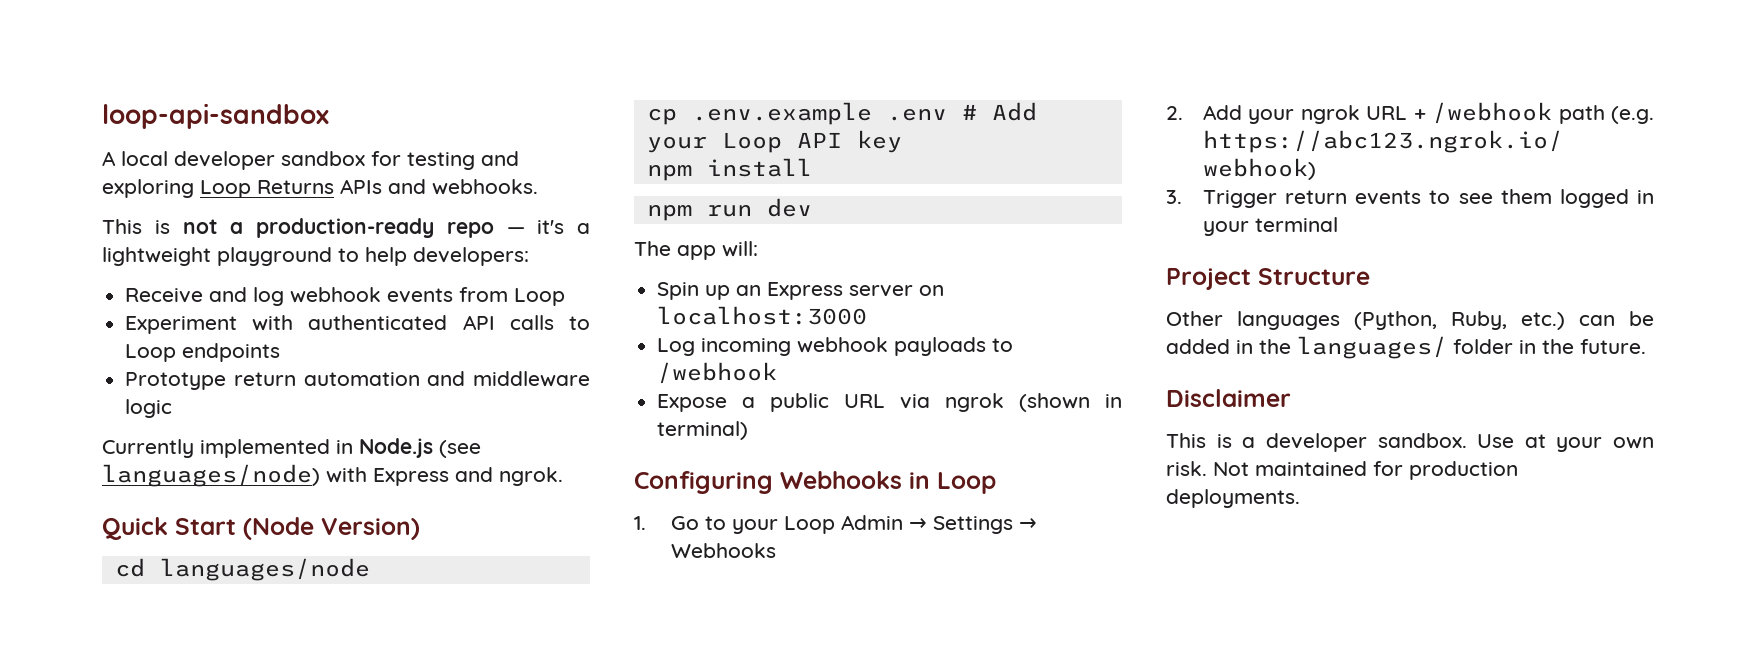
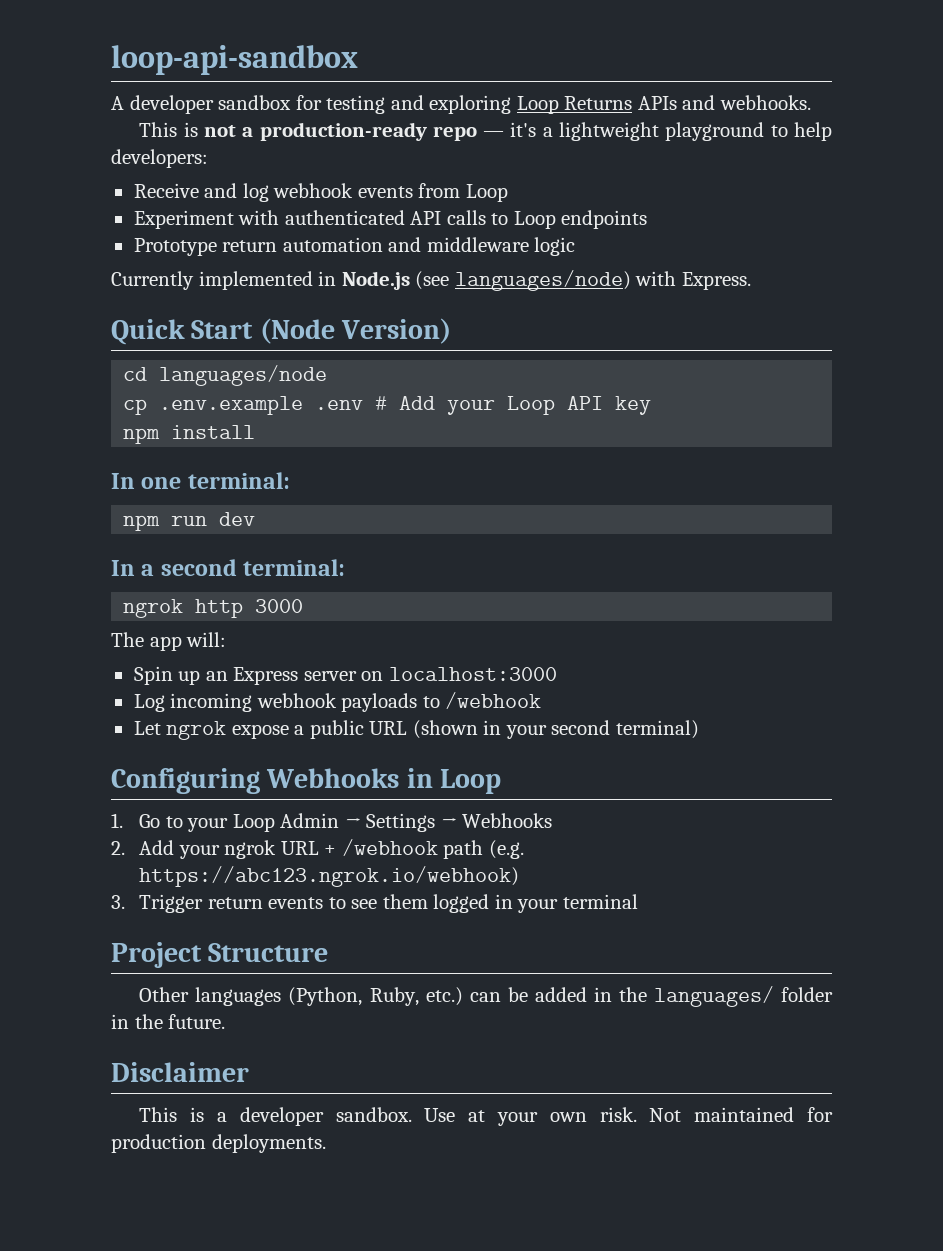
[121,151,168,166] local -> (124, 103) none
[373,467,563,486] Express and ngrok. -> [681,272,751,290] Express.
(812, 167) none -> [111,472,290,489] // In one terminal:
(812, 207) none -> [111,559,346,576] [123,599,304,618] // In a second terminal: // ngrok http 3000
[657,393,1122,412] Expose a public URL via ngrok (shown in -> [133,720,611,740] Let ngrok expose a public URL (shown in your second

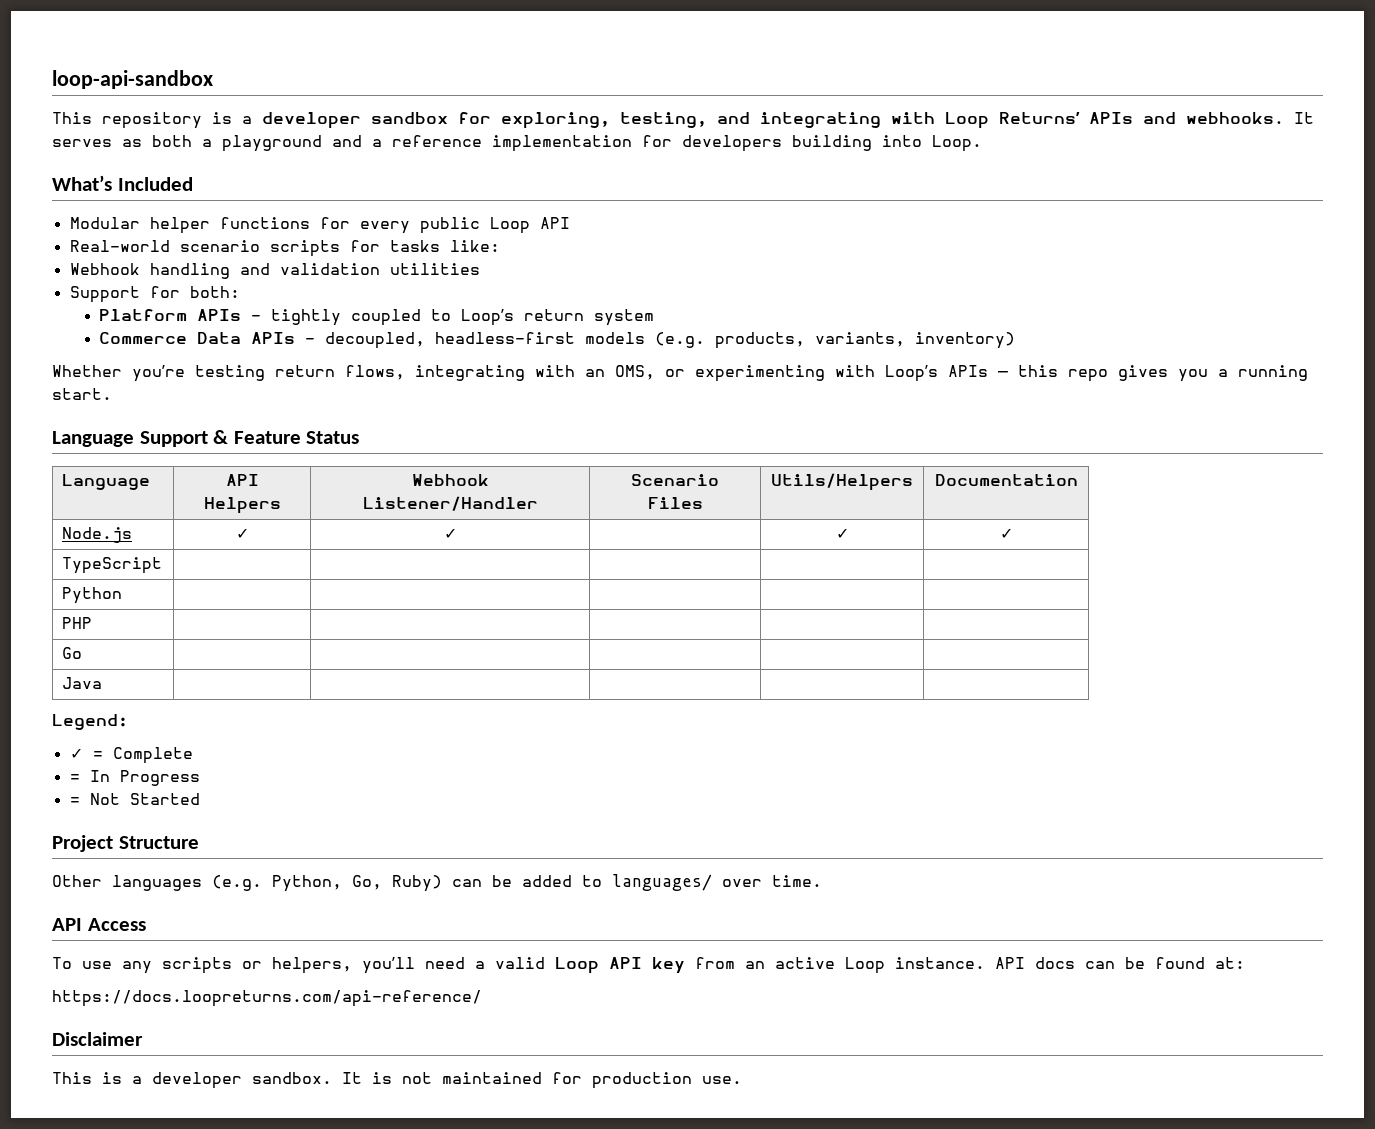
[111,95,811,114] [139,122,832,141] [111,149,208,168] [133,183,508,202] [133,210,648,229] [133,237,576,256] [111,270,751,291] [111,318,452,345] [123,365,328,386] [123,396,652,415] [123,425,256,444] [111,472,290,489] [123,512,256,531] [111,559,346,576] [123,599,304,618] [111,632,227,651] [133,666,557,685] [133,692,542,712] [133,720,699,740] [111,768,502,794] [111,813,553,832] [111,839,524,859] [139,866,520,887] [111,894,638,913] [111,942,329,968] [139,986,833,1007] [111,1014,226,1029] A developer sandbox for testing and exploring Loop Returns APIs and webhooks. // This is not a production-ready repo — it's a lightweight playground to help developers: // Receive and log webhook events from Loop // Experiment with authenticated API calls to Loop endpoints // Prototype return automation and middleware logic // Currently implemented in Node.js (see languages/node) with Express. // Quick Start (Node Version) // cd languages/node // cp .env.example .env # Add your Loop API key // npm install // In one terminal: // npm run dev // In a second terminal: // ngrok http 3000 // The app will: // Spin up an Express server on localhost:3000 // Log incoming webhook payloads to /webhook // Let ngrok expose a public URL (shown in your second terminal) // Configuring Webhooks in Loop // 1. Go to your Loop Admin → Settings → Webhooks // 2. Add your ngrok URL + /webhook path (e.g. https://abc123.ngrok.io/webhook) // 3. Trigger return events to see them logged in your terminal // Project Structure // Other languages (Python, Ruby, etc.) can be added in the languages/ folder in the future. -> [52,112,1314,129] [52,135,982,152] [52,175,193,191] [69,217,570,234] [69,240,500,257] [69,263,480,279] [69,286,240,303] [99,309,655,326] [99,332,1016,349] [52,365,1308,382] [52,388,112,400] [52,430,360,447] [62,474,151,490] [225,474,259,486] [203,497,281,514] [411,474,489,486] [362,496,538,511] [631,474,719,486] [647,497,703,509] [771,473,913,491] [934,474,1078,486] [62,527,133,543] [235,528,249,539] [443,528,457,539] [835,528,849,539] [999,528,1013,539] [62,557,163,574] [62,587,123,604] [62,617,93,629] [62,647,83,659] [62,677,103,689] [52,714,128,730] [69,747,193,764] [69,770,200,786] [69,793,200,805] [52,835,199,852] [52,874,822,892] [52,918,146,931] [52,957,1245,974] [52,990,482,1007] This repository is a developer sandbox for exploring, testing, and integrating with Loop Returns’ APIs and webhooks. It serves as both a playground and a reference implementation for developers building into Loop. // What’s Included // Modular helper functions for every public Loop API // Real-world scenario scripts for tasks like: // Webhook handling and validation utilities // Support for both: // Platform APIs – tightly coupled to Loop’s return system // Commerce Data APIs – decoupled, headless-first models (e.g. products, variants, inventory) // Whether you’re testing return flows, integrating with an OMS, or experimenting with Loop’s APIs — this repo gives you a running start. // Language Support & Feature Status // Language | API Helpers | Webhook Listener/Handler | Scenario Files | Utils/Helpers | Documentation // Node.js | ✓ | ✓ | | ✓ | ✓ // TypeScript | | | | | // Python | | | | | // PHP | | | | | // Go | | | | | // Java | | | | | // Legend: // ✓ = Complete // = In Progress // = Not Started // Project Structure // Other languages (e.g. Python, Go, Ruby) can be added to languages/ over time. // API Access // To use any scripts or helpers, you’ll need a valid Loop API key from an active Loop instance. API docs can be found at: // https://docs.loopreturns.com/api-reference/
[424,1107,682,1126] Use at your own risk. Not -> [342,1072,432,1084] It is not
[211,1134,326,1153] deployments. -> [702,1076,742,1084] use.

